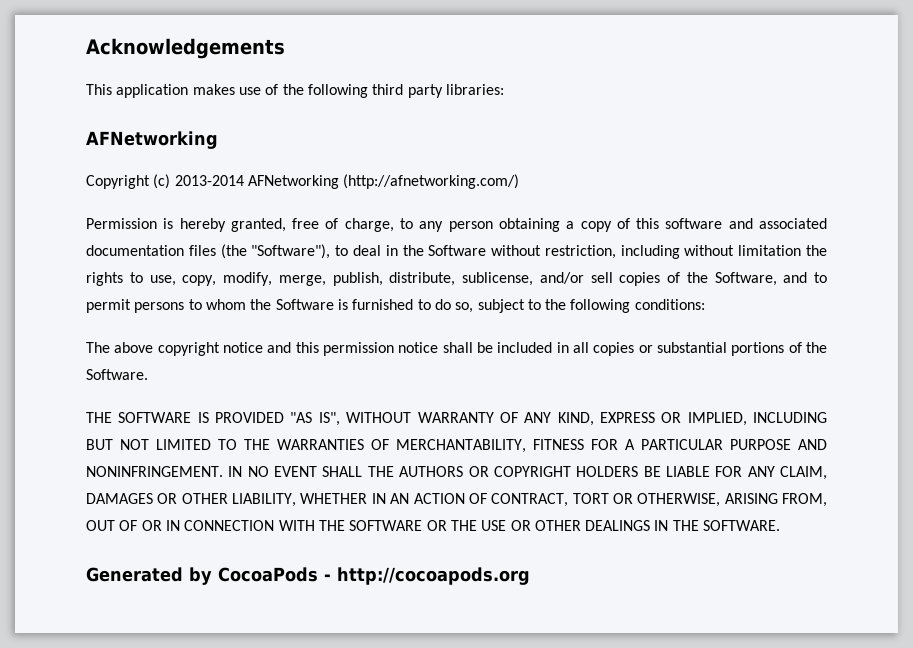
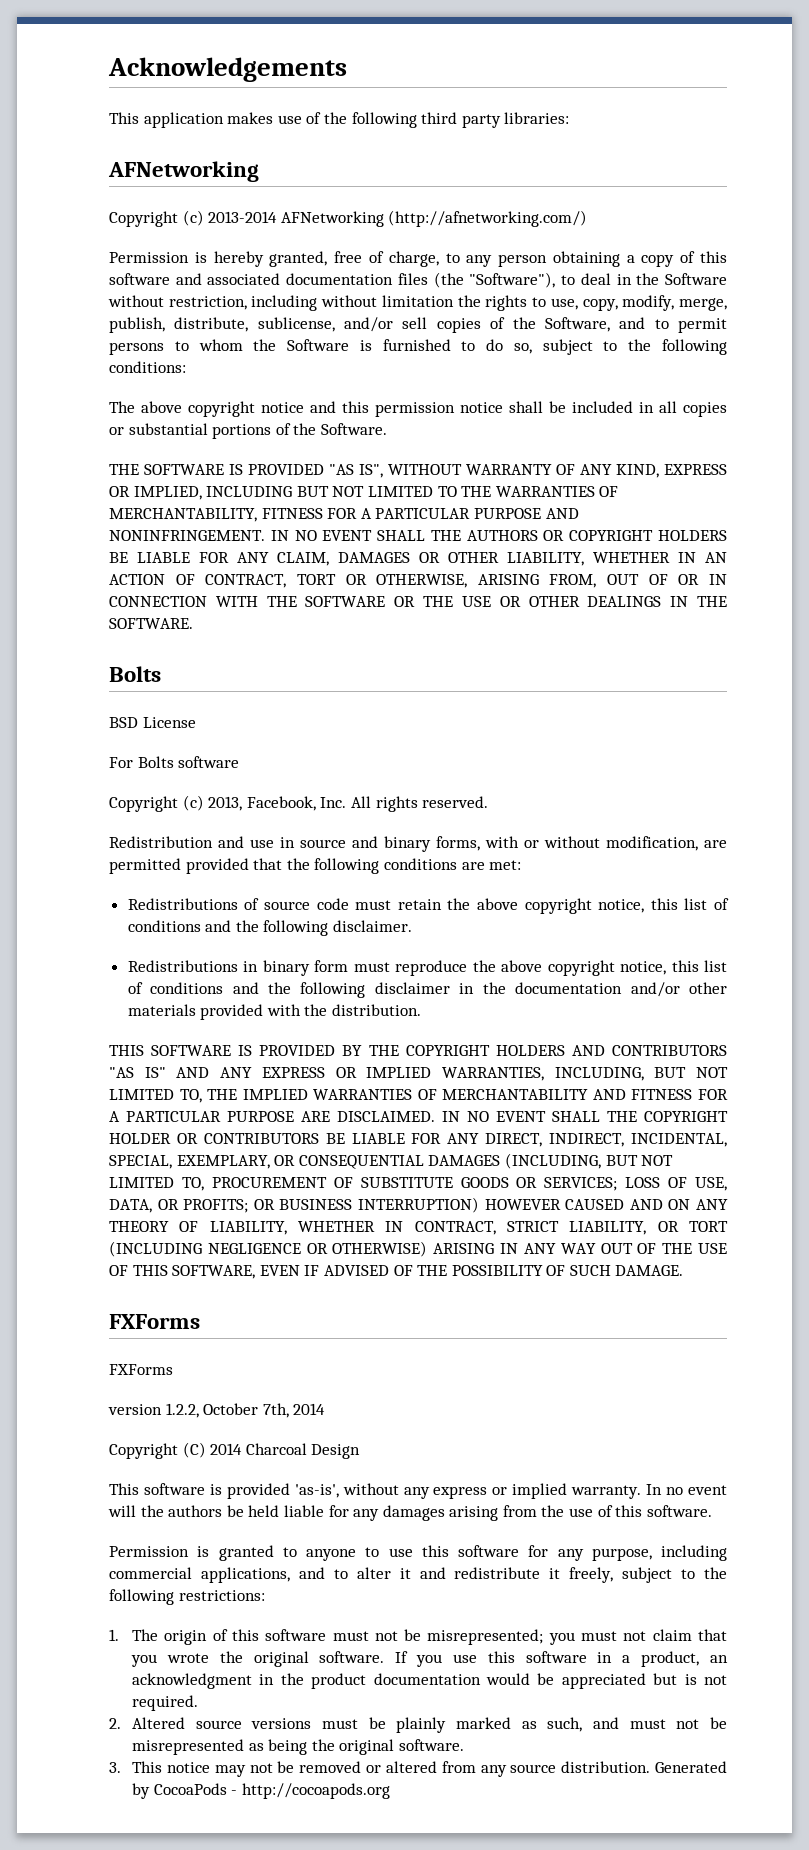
(781, 525) none -> [109,666,161,682] [109,717,196,728] [109,756,240,768] [109,795,489,812] [109,836,727,852] [109,858,522,874] [127,898,729,914] [127,920,413,936] [127,960,727,976] [127,982,727,998] [127,1004,422,1020] [109,1045,727,1056] [109,1067,728,1081] [109,1089,728,1103] [109,1111,728,1122] [109,1133,727,1147] [109,1153,674,1169] [109,1177,727,1191] [109,1197,729,1213] [109,1221,728,1235] [109,1241,728,1257] [109,1265,684,1279] [109,1314,200,1329] [109,1364,173,1375] [108,1403,326,1418] [109,1442,361,1459] [109,1483,727,1499] [108,1505,712,1521] [109,1545,727,1561] [109,1567,727,1583] [109,1589,265,1605] [109,1629,727,1645] [131,1651,728,1667] [132,1673,728,1689] [132,1695,199,1711] [109,1717,727,1733] [132,1739,464,1755] [109,1761,651,1777] Bolts // BSD License // For Bolts software // Copyright (c) 2013, Facebook, Inc. All rights reserved. // Redistribution and use in source and binary forms, with or without modification, are permitted provided that the following conditions are met: // Redistributions of source code must retain the above copyright notice, this list of conditions and the following disclaimer. // Redistributions in binary form must reproduce the above copyright notice, this list of conditions and the following disclaimer in the documentation and/or other materials provided with the distribution. // THIS SOFTWARE IS PROVIDED BY THE COPYRIGHT HOLDERS AND CONTRIBUTORS "AS IS" AND ANY EXPRESS OR IMPLIED WARRANTIES, INCLUDING, BUT NOT LIMITED TO, THE IMPLIED WARRANTIES OF MERCHANTABILITY AND FITNESS FOR A PARTICULAR PURPOSE ARE DISCLAIMED. IN NO EVENT SHALL THE COPYRIGHT HOLDER OR CONTRIBUTORS BE LIABLE FOR ANY DIRECT, INDIRECT, INCIDENTAL, SPECIAL, EXEMPLARY, OR CONSEQUENTIAL DAMAGES (INCLUDING, BUT NOT LIMITED TO, PROCUREMENT OF SUBSTITUTE GOODS OR SERVICES; LOSS OF USE, DATA, OR PROFITS; OR BUSINESS INTERRUPTION) HOWEVER CAUSED AND ON ANY THEORY OF LIABILITY, WHETHER IN CONTRACT, STRICT LIABILITY, OR TORT (INCLUDING NEGLIGENCE OR OTHERWISE) ARISING IN ANY WAY OUT OF THE USE OF THIS SOFTWARE, EVEN IF ADVISED OF THE POSSIBILITY OF SUCH DAMAGE. // FXForms // FXForms // version 1.2.2, October 7th, 2014 // Copyright (C) 2014 Charcoal Design // This software is provided 'as-is', without any express or implied warranty. In no event will the authors be held liable for any damages arising from the use of this software. // Permission is granted to anyone to use this software for any purpose, including commercial applications, and to alter it and redistribute it freely, subject to the following restrictions: // 1. The origin of this software must not be misrepresented; you must not claim that you wrote the original software. If you use this software in a product, an acknowledgment in the product documentation would be appreciated but is not required. // 2. Altered source versions must be plainly marked as such, and must not be misrepresented as being the original software. // 3. This notice may not be removed or altered from any source distribution.

